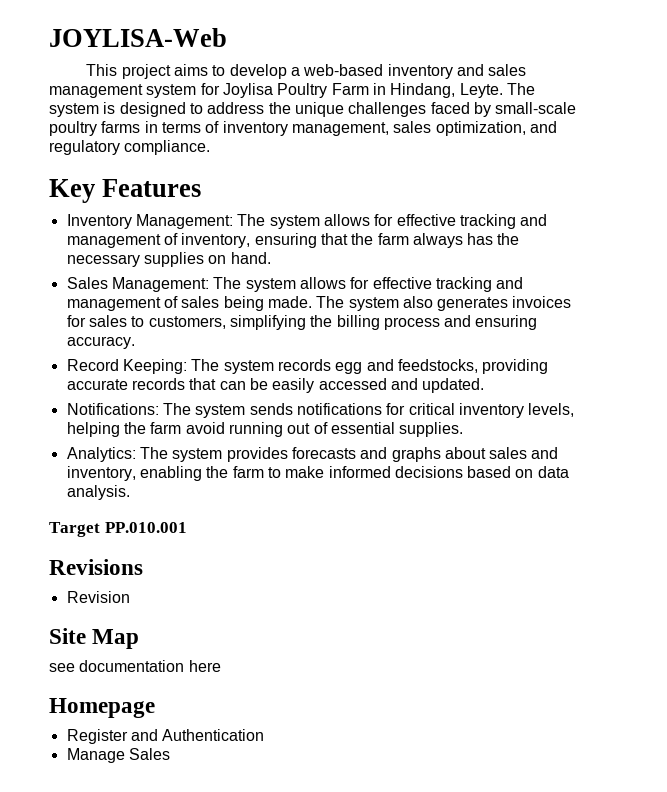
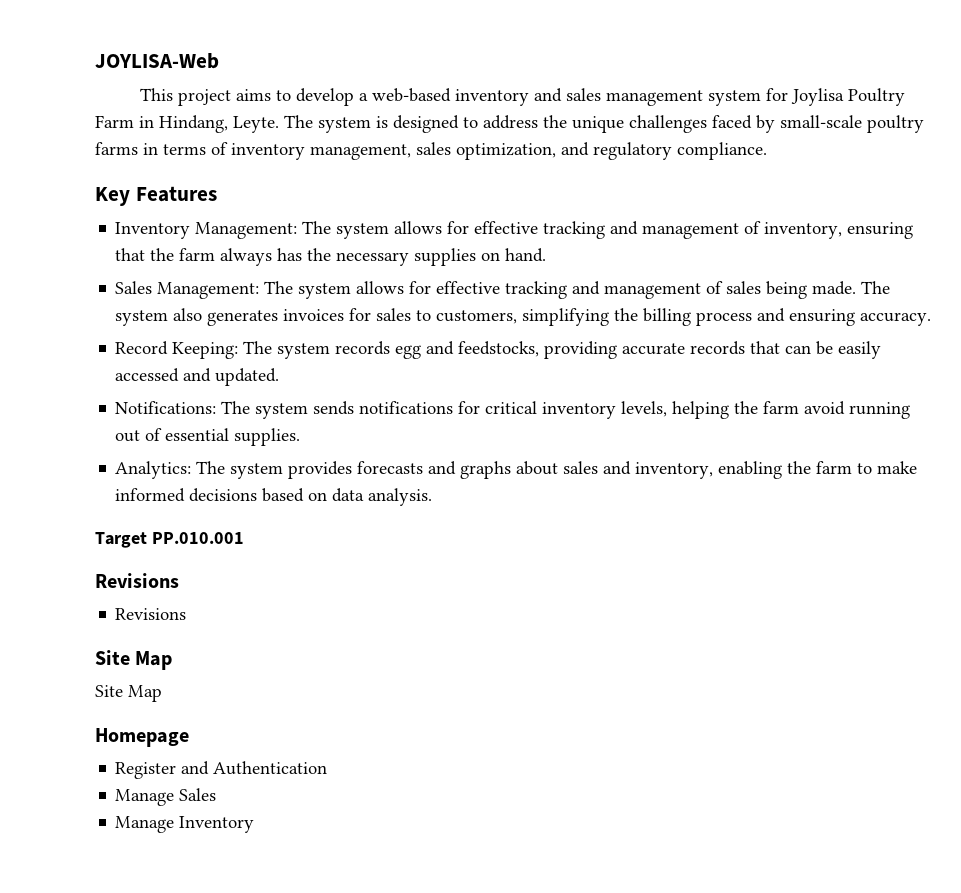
[66,591,130,603] [49,628,140,649] [49,660,221,672] Revision // Site Map // see documentation here -> [115,608,187,620] [95,650,173,670] [95,685,162,702] Revisions // Site Map // Site Map
(170, 754) none -> [115,816,255,833] // Manage Inventory

